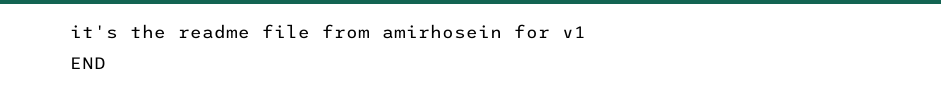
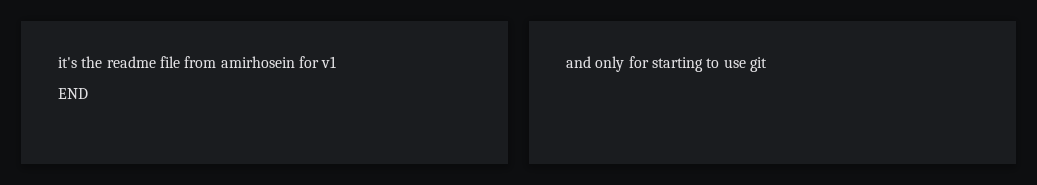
(106, 63) none -> [566,56,767,72] // and only for starting to use git

